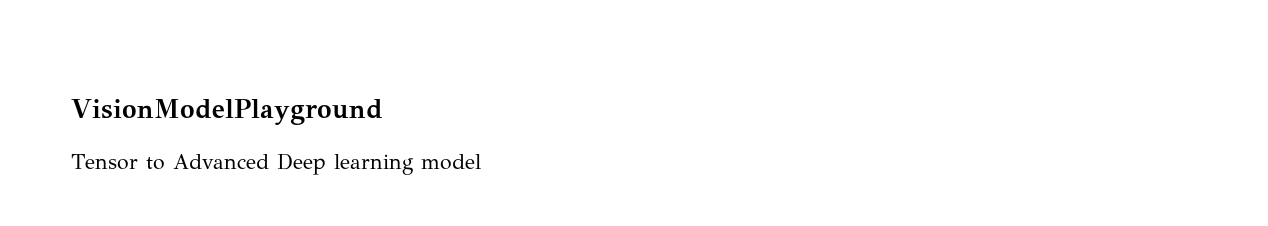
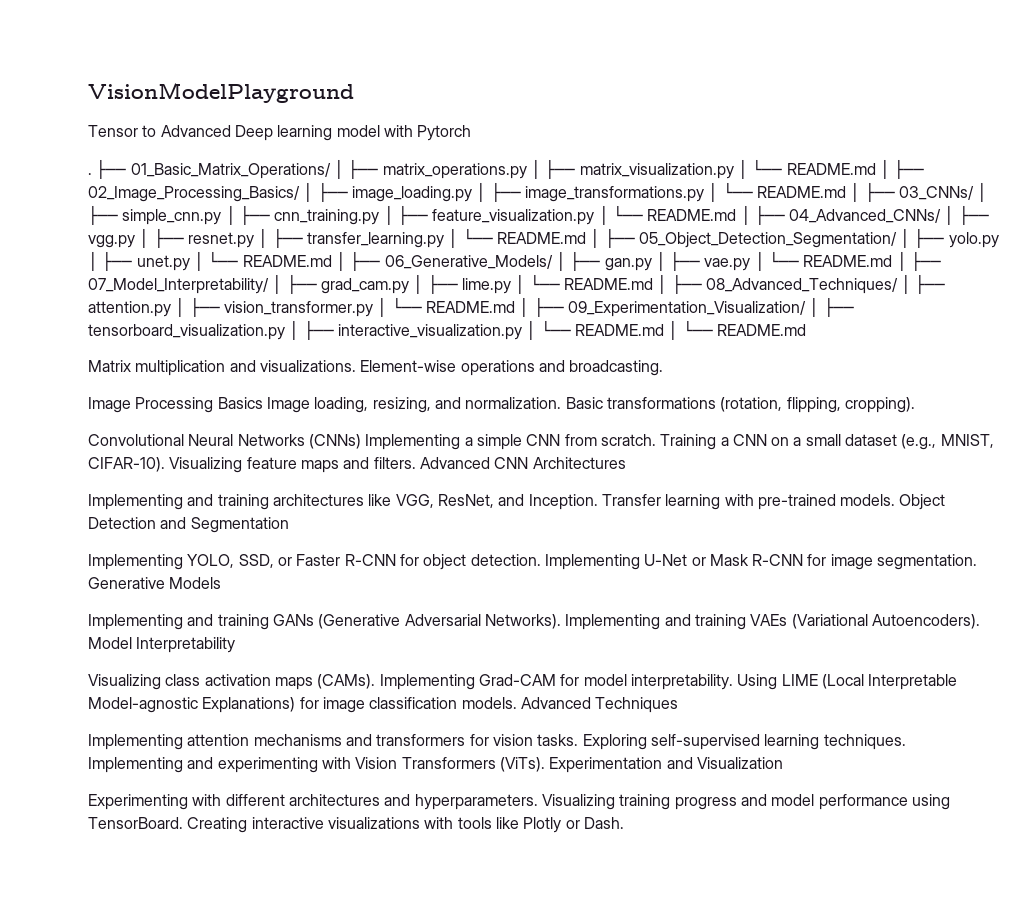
(481, 162) none -> [383,125,472,141] [88,159,925,179] [88,182,988,202] [88,205,989,225] [88,228,999,248] [88,251,942,271] [88,274,946,294] [88,297,854,317] [88,320,806,340] [88,360,664,376] [88,397,915,413] [88,434,994,450] [88,457,626,473] [88,494,946,510] [88,517,289,533] [88,554,978,570] [88,577,222,589] [88,614,980,630] [88,637,236,653] [88,674,958,690] [88,697,679,713] [88,734,906,750] [88,757,783,773] [88,794,950,810] [88,817,624,833] with Pytorch // . ├── 01_Basic_Matrix_Operations/ │ ├── matrix_operations.py │ ├── matrix_visualization.py │ └── README.md │ ├── 02_Image_Processing_Basics/ │ ├── image_loading.py │ ├── image_transformations.py │ └── README.md │ ├── 03_CNNs/ │ ├── simple_cnn.py │ ├── cnn_training.py │ ├── feature_visualization.py │ └── README.md │ ├── 04_Advanced_CNNs/ │ ├── vgg.py │ ├── resnet.py │ ├── transfer_learning.py │ └── README.md │ ├── 05_Object_Detection_Segmentation/ │ ├── yolo.py │ ├── unet.py │ └── README.md │ ├── 06_Generative_Models/ │ ├── gan.py │ ├── vae.py │ └── README.md │ ├── 07_Model_Interpretability/ │ ├── grad_cam.py │ ├── lime.py │ └── README.md │ ├── 08_Advanced_Techniques/ │ ├── attention.py │ ├── vision_transformer.py │ └── README.md │ ├── 09_Experimentation_Visualization/ │ ├── tensorboard_visualization.py │ ├── interactive_visualization.py │ └── README.md │ └── README.md // Matrix multiplication and visualizations. Element-wise operations and broadcasting. // Image Processing Basics Image loading, resizing, and normalization. Basic transformations (rotation, flipping, cropping). // Convolutional Neural Networks (CNNs) Implementing a simple CNN from scratch. Training a CNN on a small dataset (e.g., MNIST, CIFAR-10). Visualizing feature maps and filters. Advanced CNN Architectures // Implementing and training architectures like VGG, ResNet, and Inception. Transfer learning with pre-trained models. Object Detection and Segmentation // Implementing YOLO, SSD, or Faster R-CNN for object detection. Implementing U-Net or Mask R-CNN for image segmentation. Generative Models // Implementing and training GANs (Generative Adversarial Networks). Implementing and training VAEs (Variational Autoencoders). Model Interpretability // Visualizing class activation maps (CAMs). Implementing Grad-CAM for model interpretability. Using LIME (Local Interpretable Model-agnostic Explanations) for image classification models. Advanced Techniques // Implementing attention mechanisms and transformers for vision tasks. Exploring self-supervised learning techniques. Implementing and experimenting with Vision Transformers (ViTs). Experimentation and Visualization // Experimenting with different architectures and hyperparameters. Visualizing training progress and model performance using TensorBoard. Creating interactive visualizations with tools like Plotly or Dash.

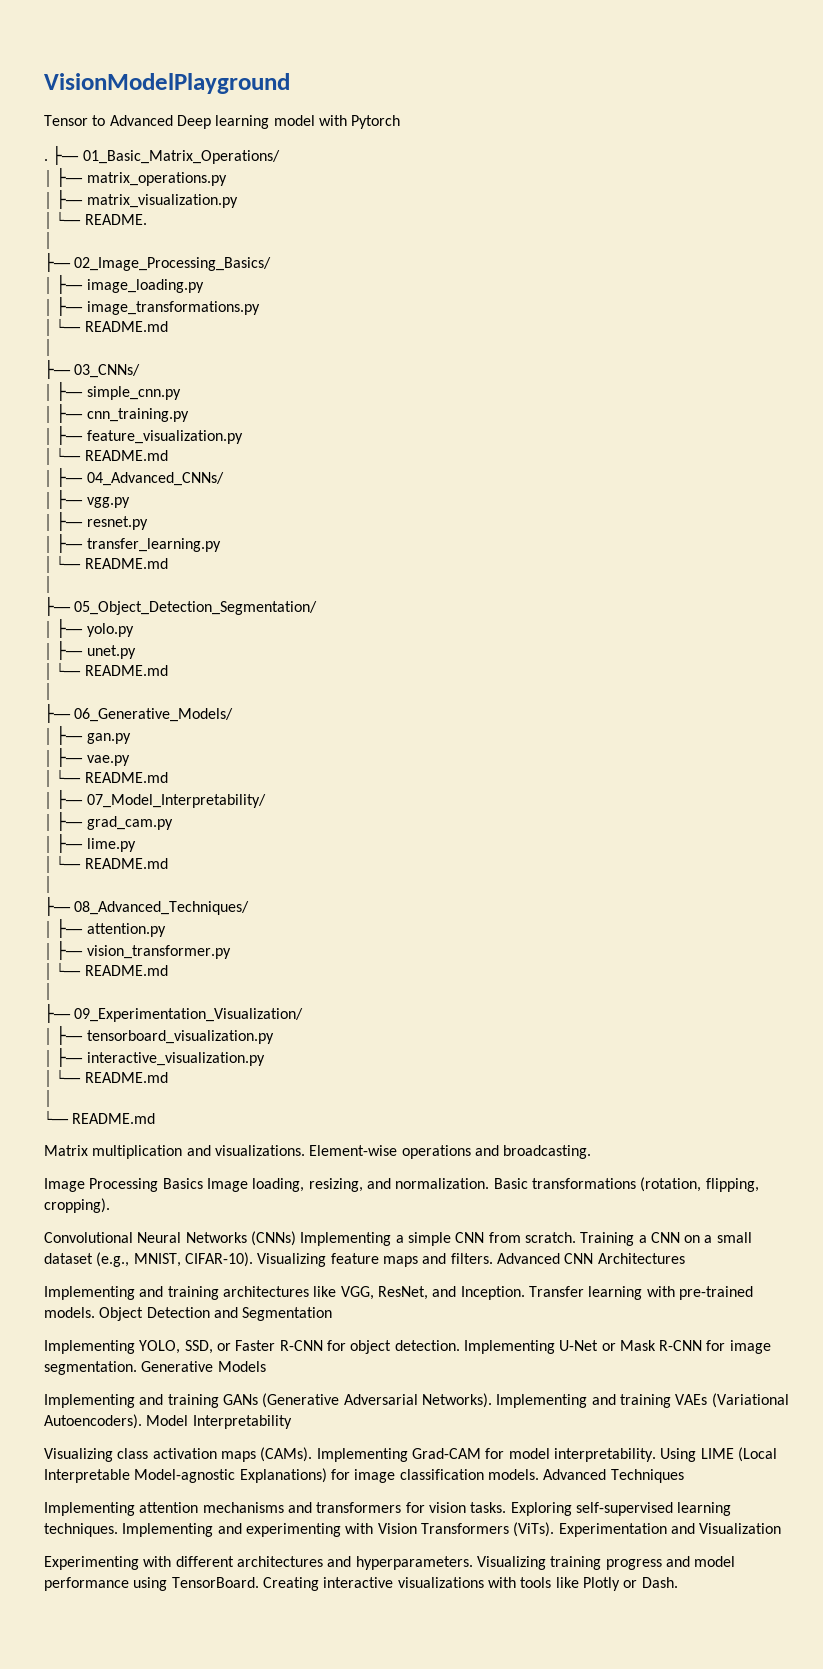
(331, 171) none -> (280, 157) //
(527, 171) none -> (227, 179) //
[737,159,925,179] [88,182,988,202] [88,205,989,225] [88,228,999,248] [88,251,942,271] [88,274,946,294] [88,297,854,317] [88,320,679,340] │ └── README.md │ ├── 02_Image_Processing_Basics/ │ ├── image_loading.py │ ├── image_transformations.py │ └── README.md │ ├── 03_CNNs/ │ ├── simple_cnn.py │ ├── cnn_training.py │ ├── feature_visualization.py │ └── README.md │ ├── 04_Advanced_CNNs/ │ ├── vgg.py │ ├── resnet.py │ ├── transfer_learning.py │ └── README.md │ ├── 05_Object_Detection_Segmentation/ │ ├── yolo.py │ ├── unet.py │ └── README.md │ ├── 06_Generative_Models/ │ ├── gan.py │ ├── vae.py │ └── README.md │ ├── 07_Model_Interpretability/ │ ├── grad_cam.py │ ├── lime.py │ └── README.md │ ├── 08_Advanced_Techniques/ │ ├── attention.py │ ├── vision_transformer.py │ └── README.md │ ├── 09_Experimentation_Visualization/ │ ├── tensorboard_visualization.py │ ├── interactive_visualization.py │ └── README.md │ -> [44,211,147,229] [44,232,52,249] [44,252,272,272] [44,274,204,294] [44,296,260,316] [44,318,168,336] [44,339,52,356] [44,359,141,379] [44,381,181,401] [44,403,189,423] [44,425,243,445] [44,447,168,465] [44,467,224,487] [44,489,130,509] [44,511,148,531] [44,533,221,553] [44,555,168,573] [44,576,52,593] [44,596,318,616] [44,618,134,638] [44,640,136,660] [44,662,168,680] [44,683,52,700] [44,703,234,723] [44,725,131,745] [44,747,130,767] [44,769,168,787] [44,789,266,809] [44,811,173,831] [44,833,136,853] [44,855,168,873] [44,876,52,893] [44,896,250,916] [44,918,166,938] [44,940,231,960] [44,962,168,980] [44,983,52,1000] [44,1003,304,1023] [44,1025,274,1045] [44,1047,265,1067] [44,1069,168,1087] [44,1090,52,1107] // │ └── README. // │ // ├── 02_Image_Processing_Basics/ // │ ├── image_loading.py // │ ├── image_transformations.py // │ └── README.md // │ // ├── 03_CNNs/ // │ ├── simple_cnn.py // │ ├── cnn_training.py // │ ├── feature_visualization.py // │ └── README.md // │ ├── 04_Advanced_CNNs/ // │ ├── vgg.py // │ ├── resnet.py // │ ├── transfer_learning.py // │ └── README.md // │ // ├── 05_Object_Detection_Segmentation/ // │ ├── yolo.py // │ ├── unet.py // │ └── README.md // │ // ├── 06_Generative_Models/ // │ ├── gan.py // │ ├── vae.py // │ └── README.md // │ ├── 07_Model_Interpretability/ // │ ├── grad_cam.py // │ ├── lime.py // │ └── README.md // │ // ├── 08_Advanced_Techniques/ // │ ├── attention.py // │ ├── vision_transformer.py // │ └── README.md // │ // ├── 09_Experimentation_Visualization/ // │ ├── tensorboard_visualization.py // │ ├── interactive_visualization.py // │ └── README.md // │ //

